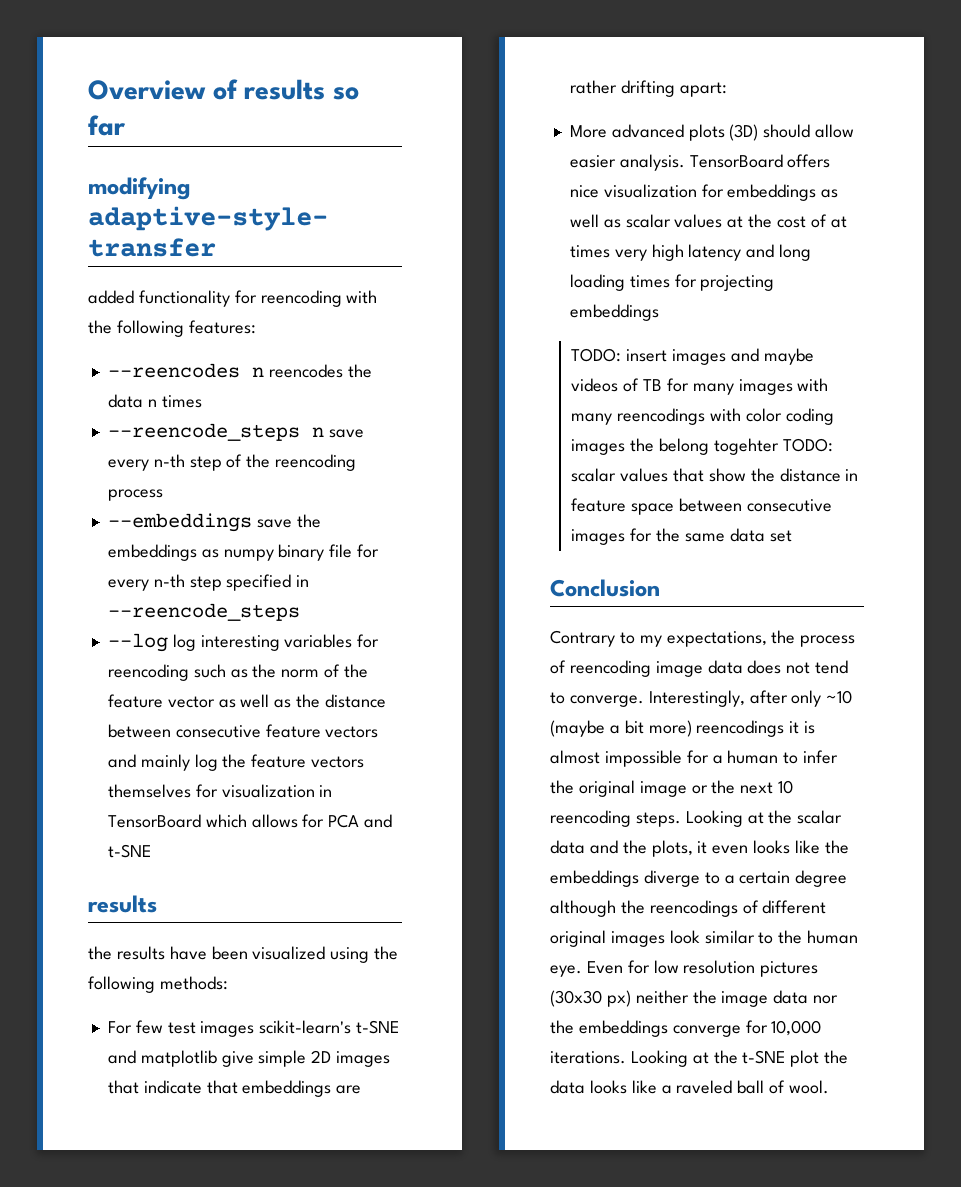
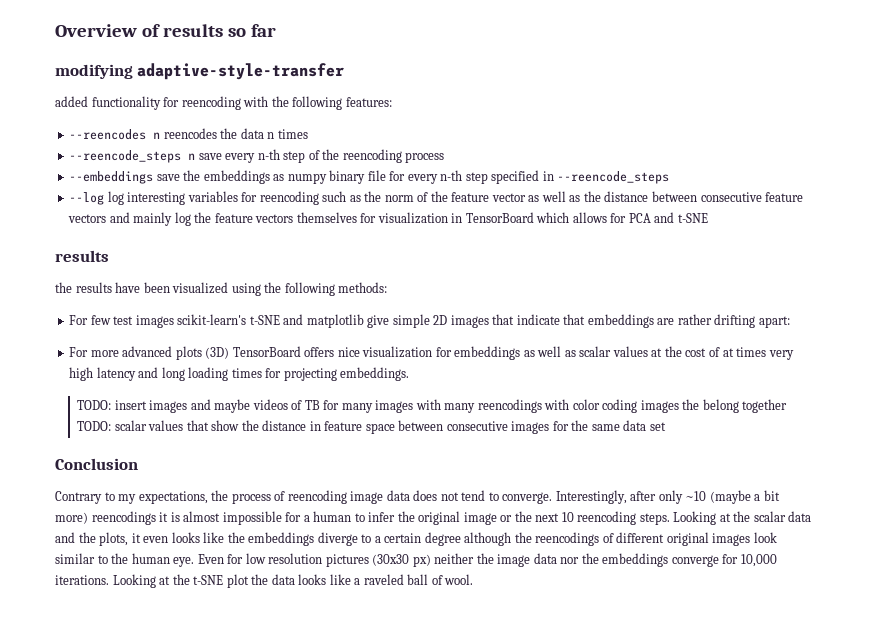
[569,125,607,138] More -> [69,347,119,357] For more
[763,124,855,138] [569,154,685,171] should allow easier analysis. -> (230, 353) none
[569,304,659,321] embeddings -> [340,367,410,381] embeddings.
[713,438,779,455] togehter -> [742,399,788,413] together

